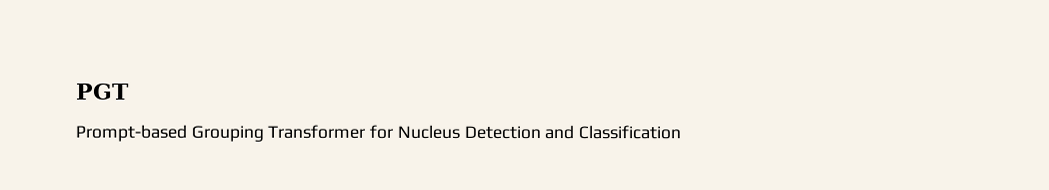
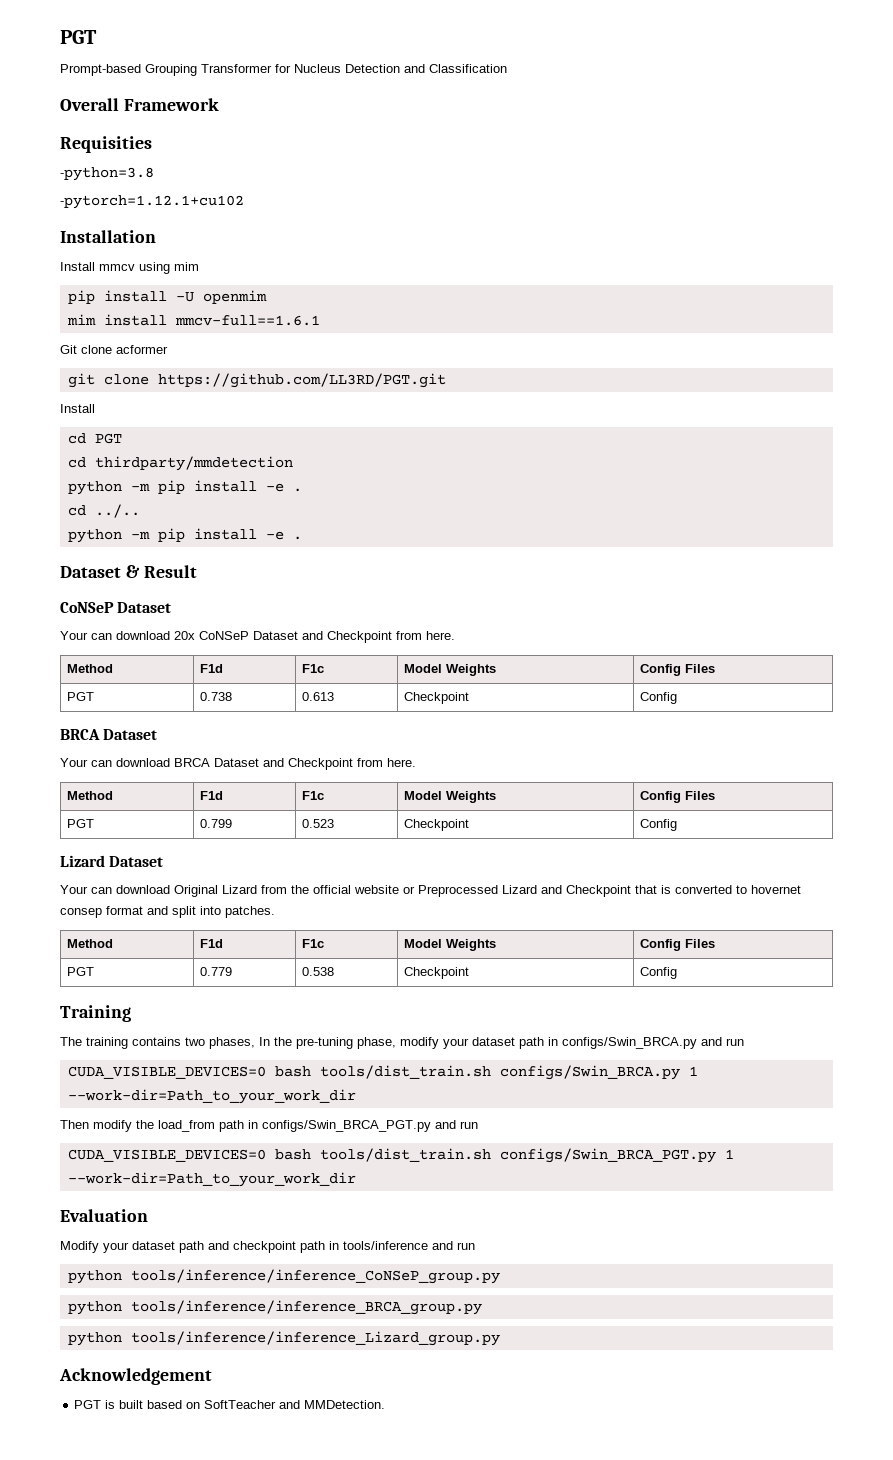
(682, 132) none -> [60,98,219,111] [60,136,152,153] [60,167,154,181] [60,195,244,209] [60,230,156,243] [60,262,199,274] [67,290,267,304] [66,314,320,326] [60,345,168,354] [67,373,446,388] [60,404,95,413] [67,433,122,444] [67,456,293,471] [67,480,302,495] [67,504,140,518] [67,528,302,543] [60,565,197,578] [60,602,172,613] [60,631,455,643] [66,664,113,673] [199,664,223,673] [301,664,324,673] [403,664,496,676] [639,664,715,676] [66,692,94,701] [199,692,232,701] [301,692,334,701] [403,692,469,704] [639,692,677,704] [60,729,158,740] [60,758,416,770] [66,791,113,800] [199,791,223,800] [301,791,324,800] [403,791,496,803] [639,791,715,803] [66,819,94,828] [199,819,232,828] [301,819,334,828] [403,819,469,831] [639,819,677,831] [60,855,164,867] [60,885,801,897] [60,906,275,918] [66,939,113,948] [199,939,223,948] [301,939,324,948] [403,939,496,951] [639,939,715,951] [66,967,94,976] [199,967,232,976] [301,967,334,976] [403,967,469,979] [639,967,677,979] [60,1005,131,1022] [60,1037,744,1049] [67,1065,698,1080] [67,1089,356,1104] [60,1120,478,1132] [67,1148,734,1163] [67,1172,356,1187] [60,1209,148,1222] [60,1241,475,1253] [67,1269,500,1284] [67,1300,482,1315] [67,1331,500,1346] [59,1368,212,1385] [74,1400,386,1409] // Overall Framework // Requisities // -python=3.8 // -pytorch=1.12.1+cu102 // Installation // Install mmcv using mim // pip install -U openmim // mim install mmcv-full==1.6.1 // Git clone acformer // git clone https://github.com/LL3RD/PGT.git // Install // cd PGT // cd thirdparty/mmdetection // python -m pip install -e . // cd ../.. // python -m pip install -e . // Dataset & Result // CoNSeP Dataset // Your can download 20x CoNSeP Dataset and Checkpoint from here. // Method | F1d | F1c | Model Weights | Config Files // PGT | 0.738 | 0.613 | Checkpoint | Config // BRCA Dataset // Your can download BRCA Dataset and Checkpoint from here. // Method | F1d | F1c | Model Weights | Config Files // PGT | 0.799 | 0.523 | Checkpoint | Config // Lizard Dataset // Your can download Original Lizard from the official website or Preprocessed Lizard and Checkpoint that is converted to hovernet consep format and split into patches. // Method | F1d | F1c | Model Weights | Config Files // PGT | 0.779 | 0.538 | Checkpoint | Config // Training // The training contains two phases, In the pre-tuning phase, modify your dataset path in configs/Swin_BRCA.py and run // CUDA_VISIBLE_DEVICES=0 bash tools/dist_train.sh configs/Swin_BRCA.py 1 --work-dir=Path_to_your_work_dir // Then modify the load_from path in configs/Swin_BRCA_PGT.py and run // CUDA_VISIBLE_DEVICES=0 bash tools/dist_train.sh configs/Swin_BRCA_PGT.py 1 --work-dir=Path_to_your_work_dir // Evaluation // Modify your dataset path and checkpoint path in tools/inference and run // python tools/inference/inference_CoNSeP_group.py // python tools/inference/inference_BRCA_group.py // python tools/inference/inference_Lizard_group.py // Acknowledgement // PGT is built based on SoftTeacher and MMDetection.

